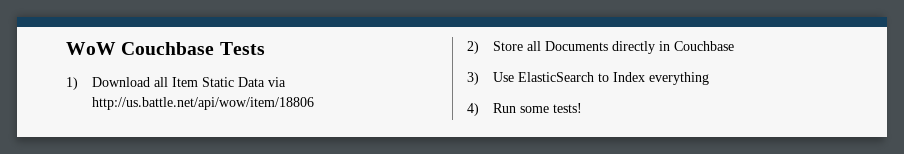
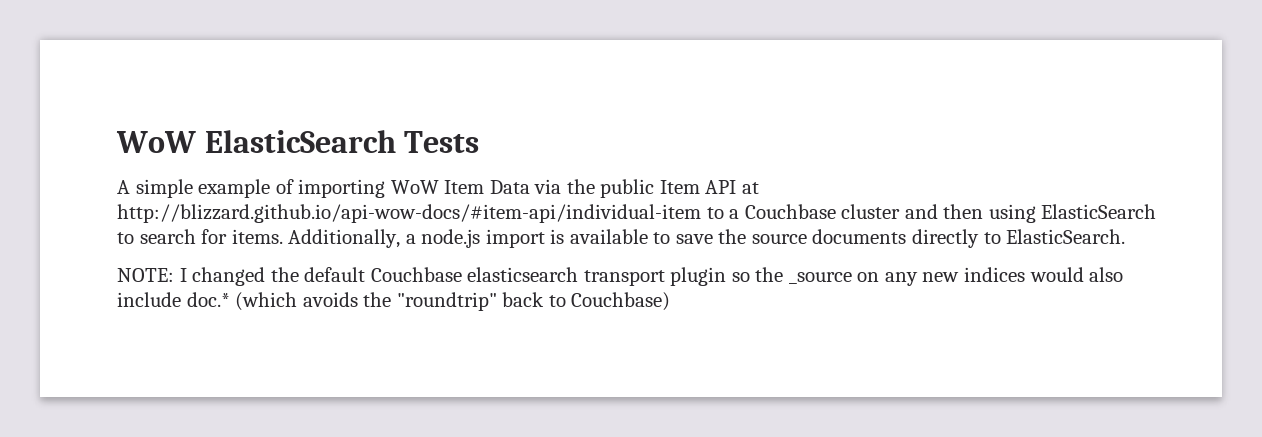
[66,42,215,55] WoW Couchbase -> [116,130,396,153] WoW ElasticSearch
[66,77,286,90] [91,97,314,110] [467,41,734,54] [467,72,709,85] [467,103,582,116] 1) Download all Item Static Data via http://us.battle.net/api/wow/item/18806 // 2) Store all Documents directly in Couchbase // 3) Use ElasticSearch to Index everything // 4) Run some tests! -> [117,179,759,198] [117,204,1157,223] [117,229,1126,248] [117,267,1124,286] [117,292,671,311] A simple example of importing WoW Item Data via the public Item API at http://blizzard.github.io/api-wow-docs/#item-api/individual-item to a Couchbase cluster and then using ElasticSearch to search for items. Additionally, a node.js import is available to save the source documents directly to ElasticSearch. // NOTE: I changed the default Couchbase elasticsearch transport plugin so the _source on any new indices would also include doc.* (which avoids the "roundtrip" back to Couchbase)

